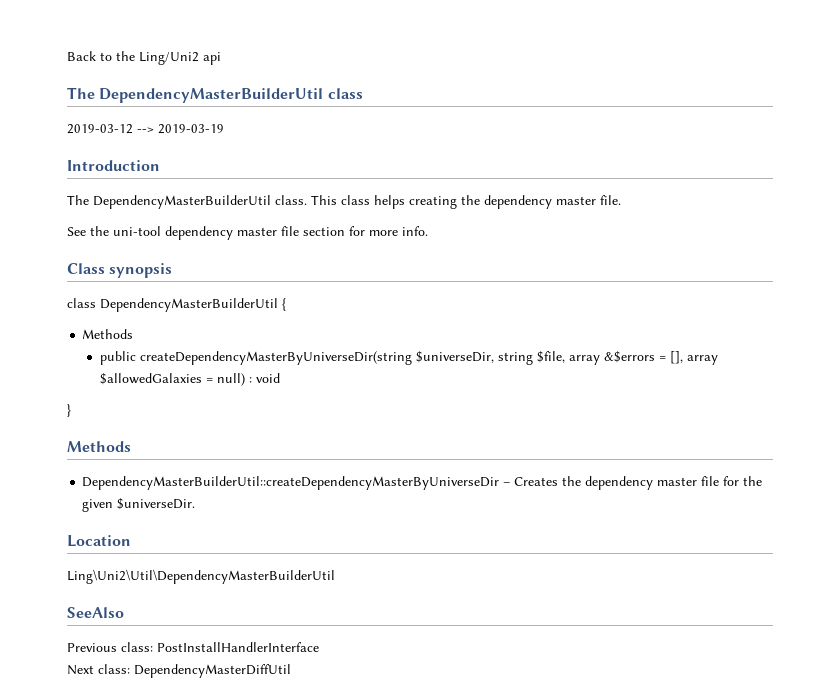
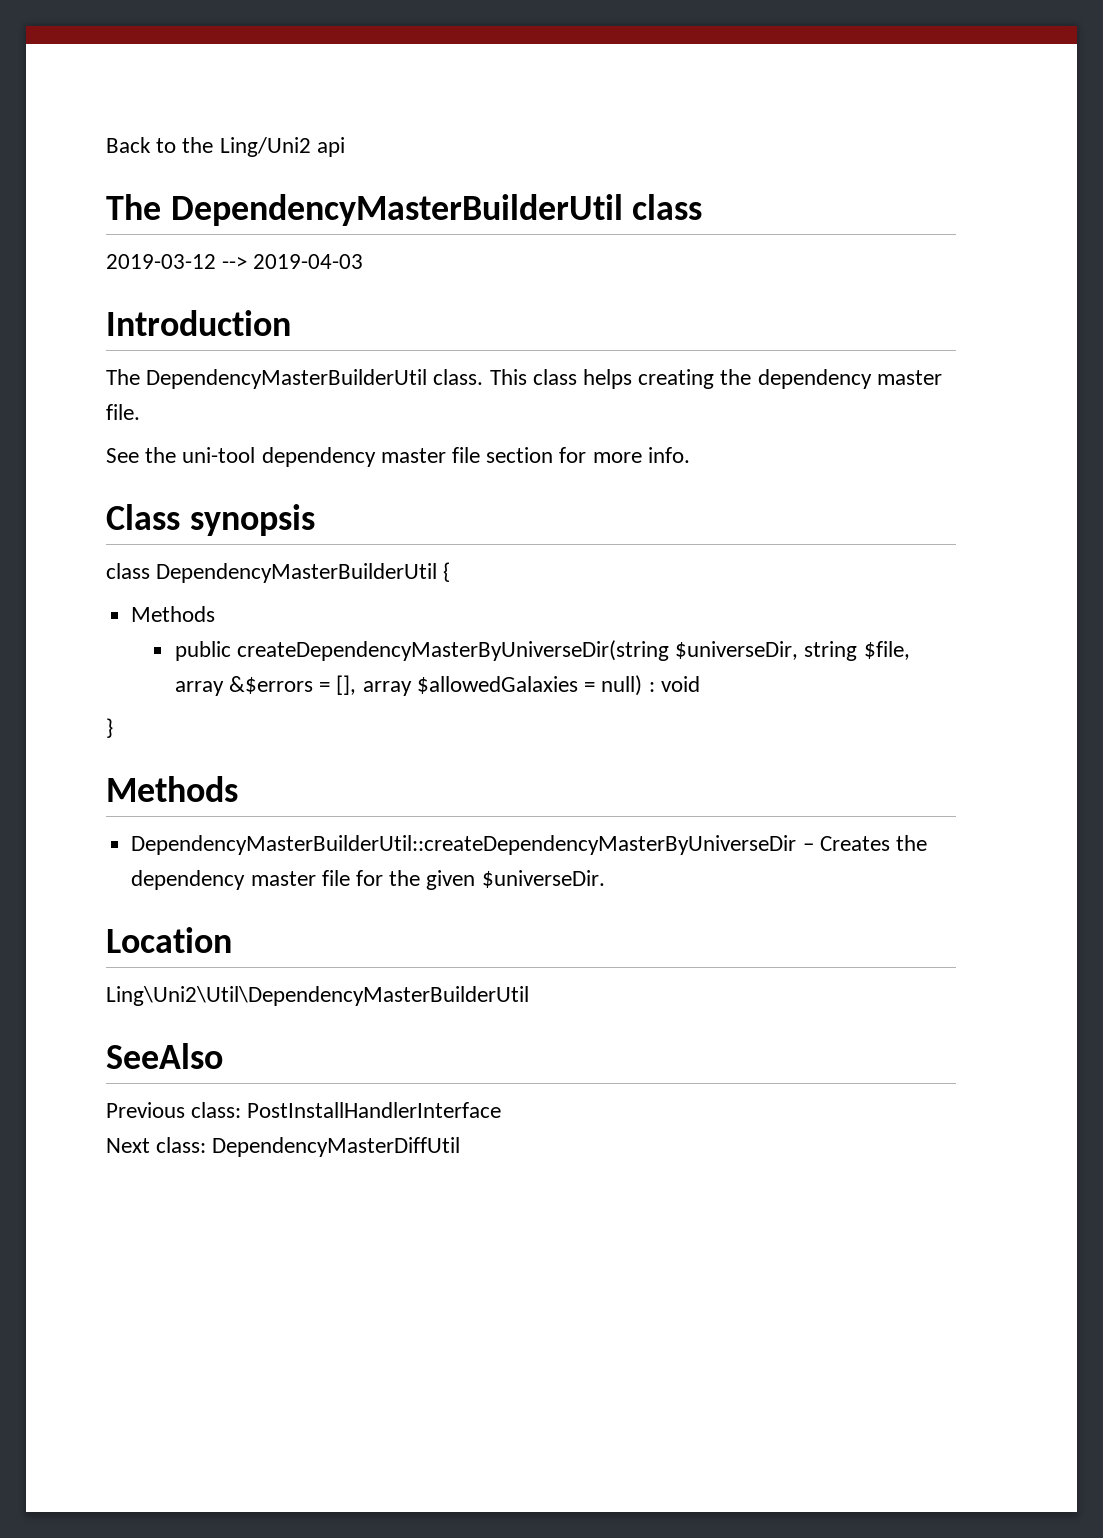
[158,124,224,134] 2019-03-19 -> [253,254,364,269] 2019-04-03

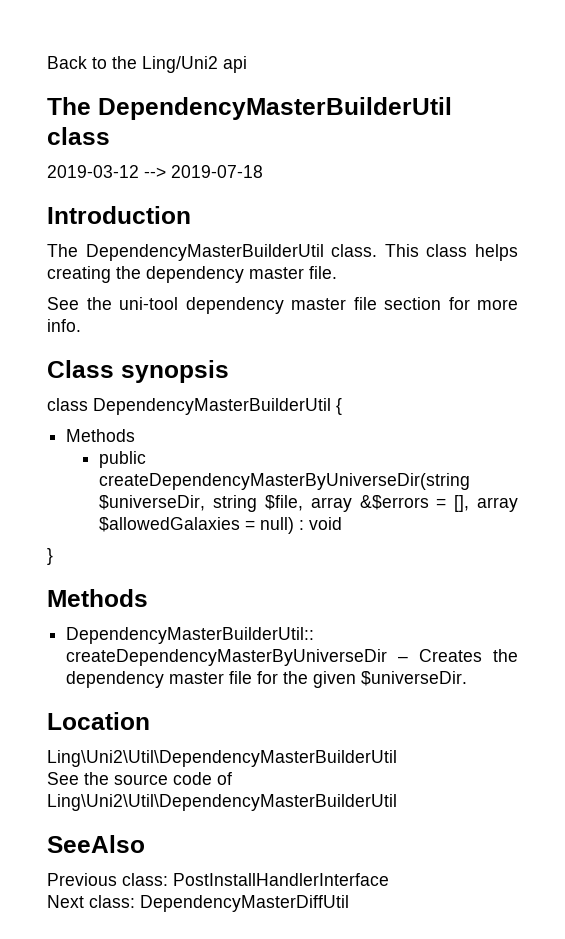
[253,254,364,269] 2019-04-03 -> [171,165,263,178] 2019-07-18
(529, 996) none -> [47,772,232,785] [47,794,397,811] // See the source code of Ling\Uni2\Util\DependencyMasterBuilderUtil

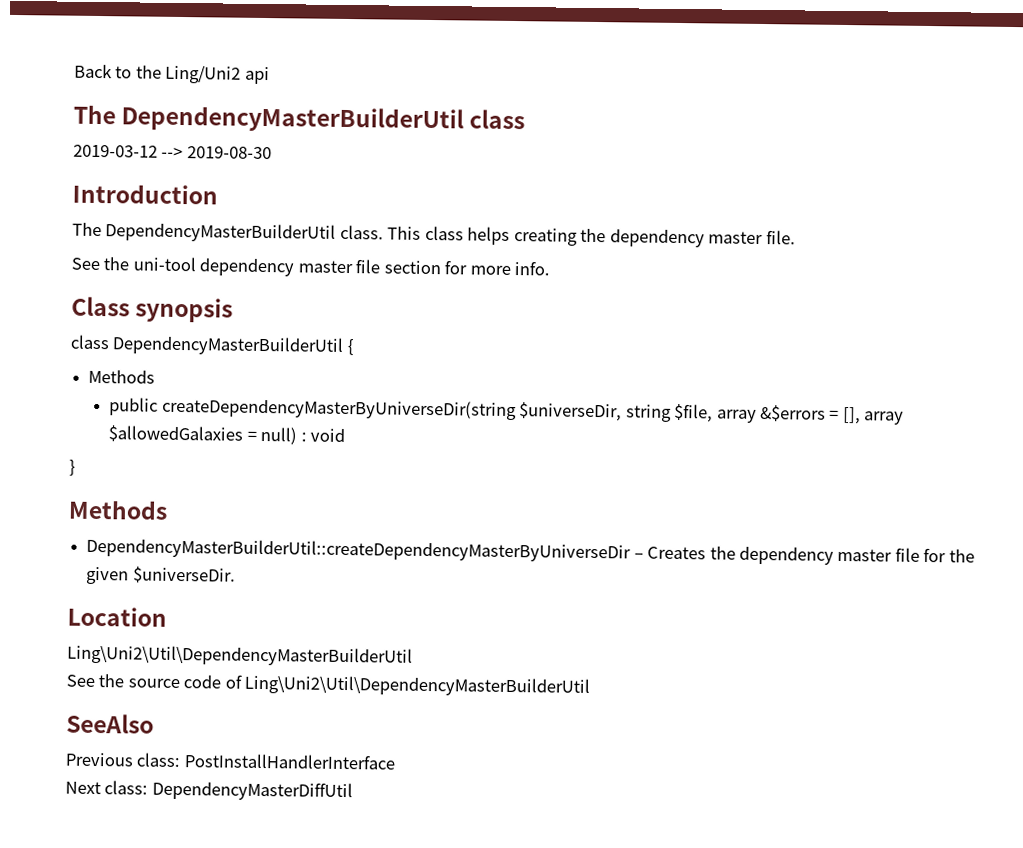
[171,165,263,178] 2019-07-18 -> [186,146,272,160] 2019-08-30

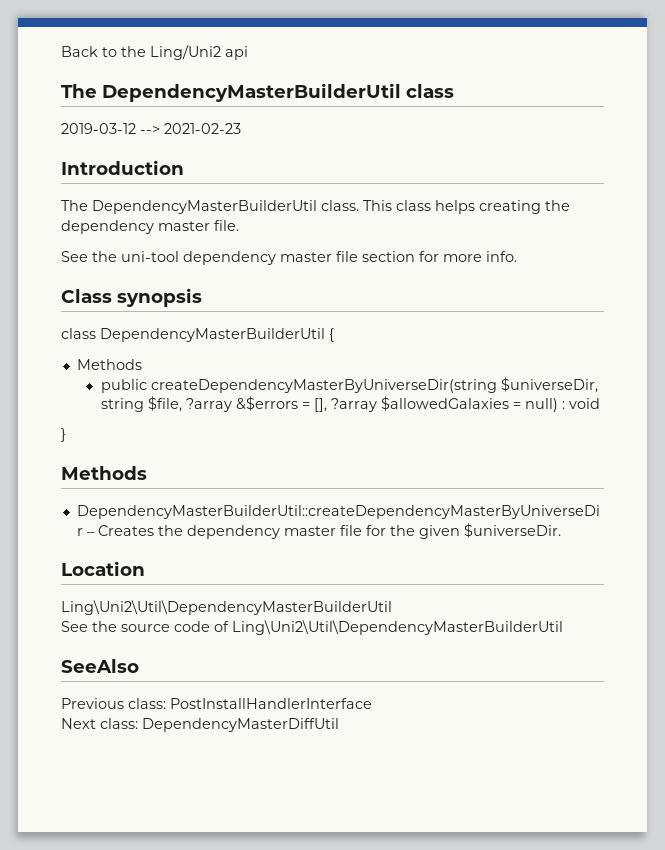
[186,146,272,160] 2019-08-30 -> [164,123,241,134] 2021-02-23
[716,409,757,423] array -> [185,398,232,412] ?array
[864,411,905,425] array -> [330,398,377,412] ?array

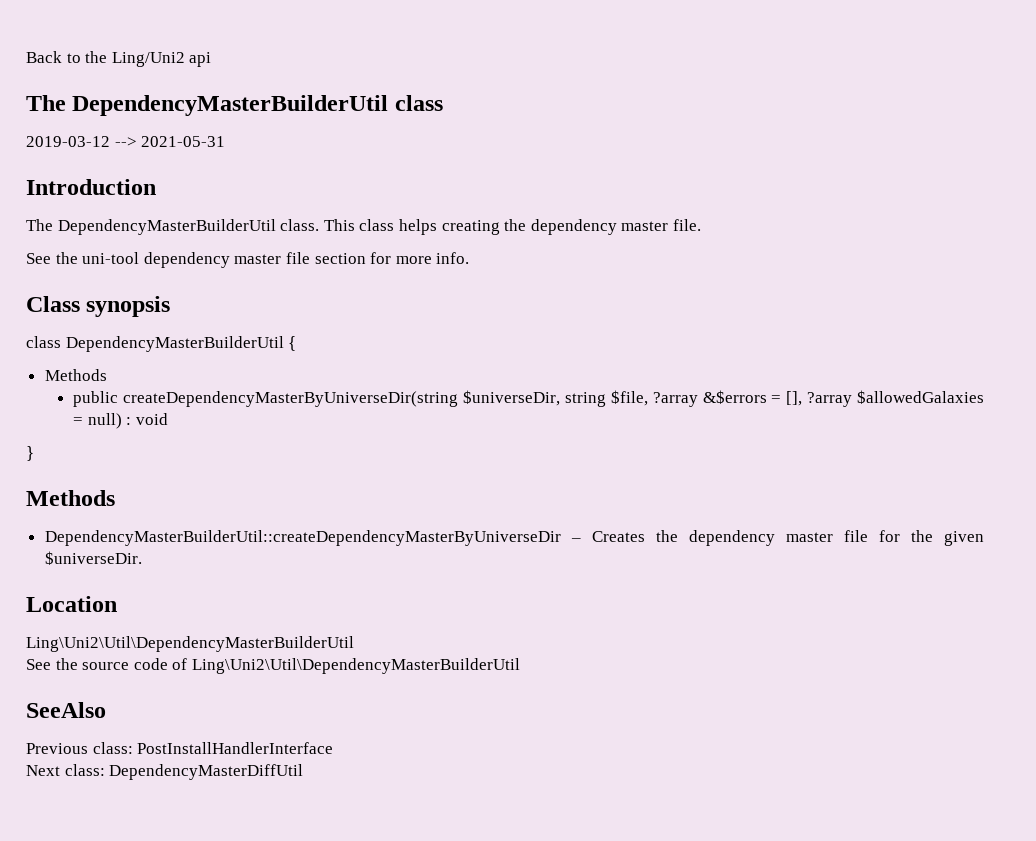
[164,123,241,134] 2021-02-23 -> [141,136,226,147] 2021-05-31

